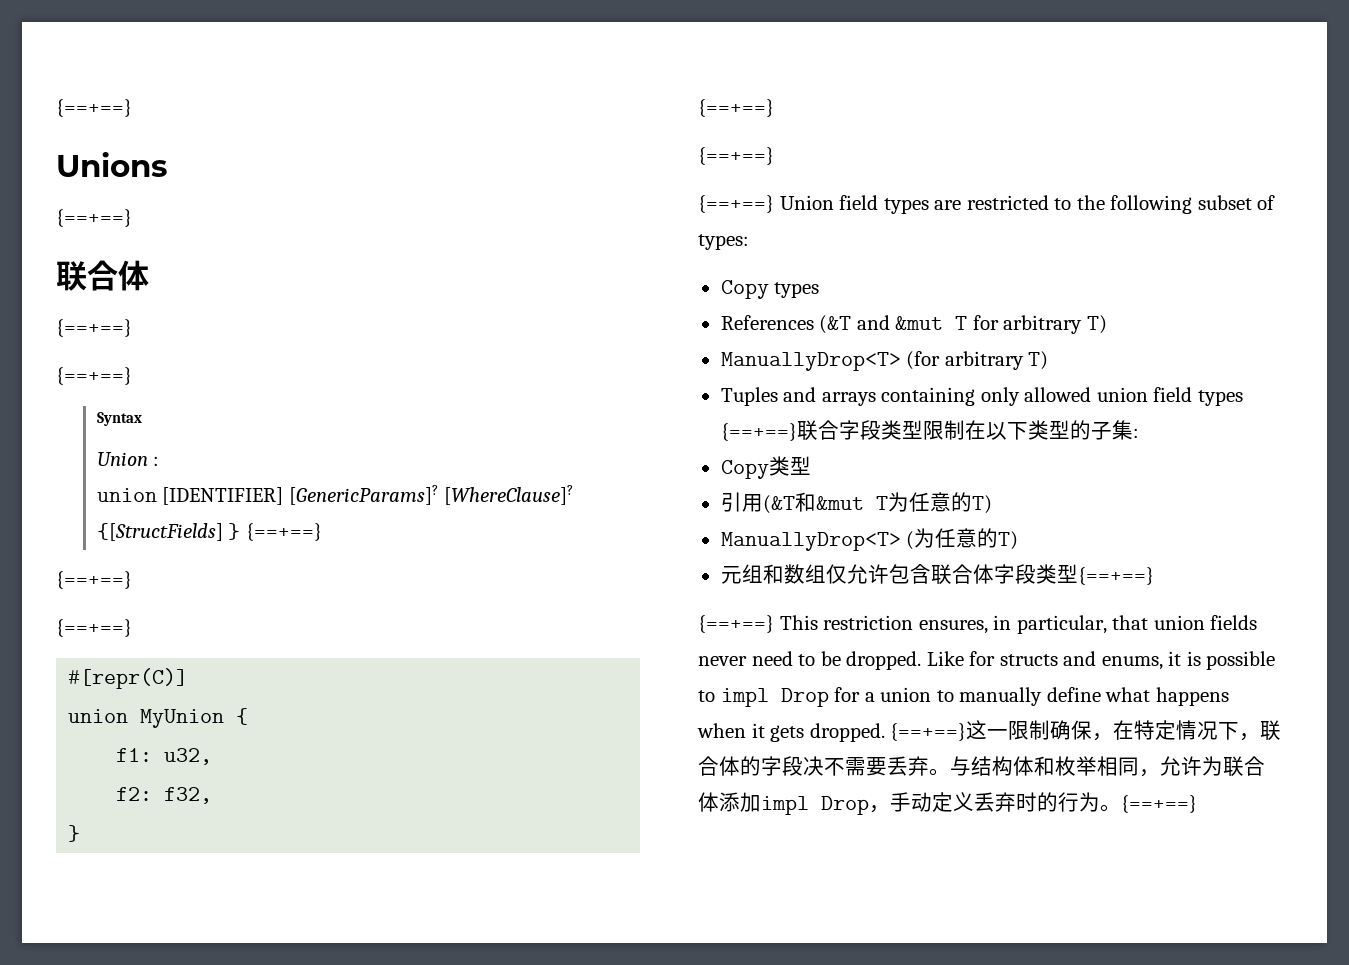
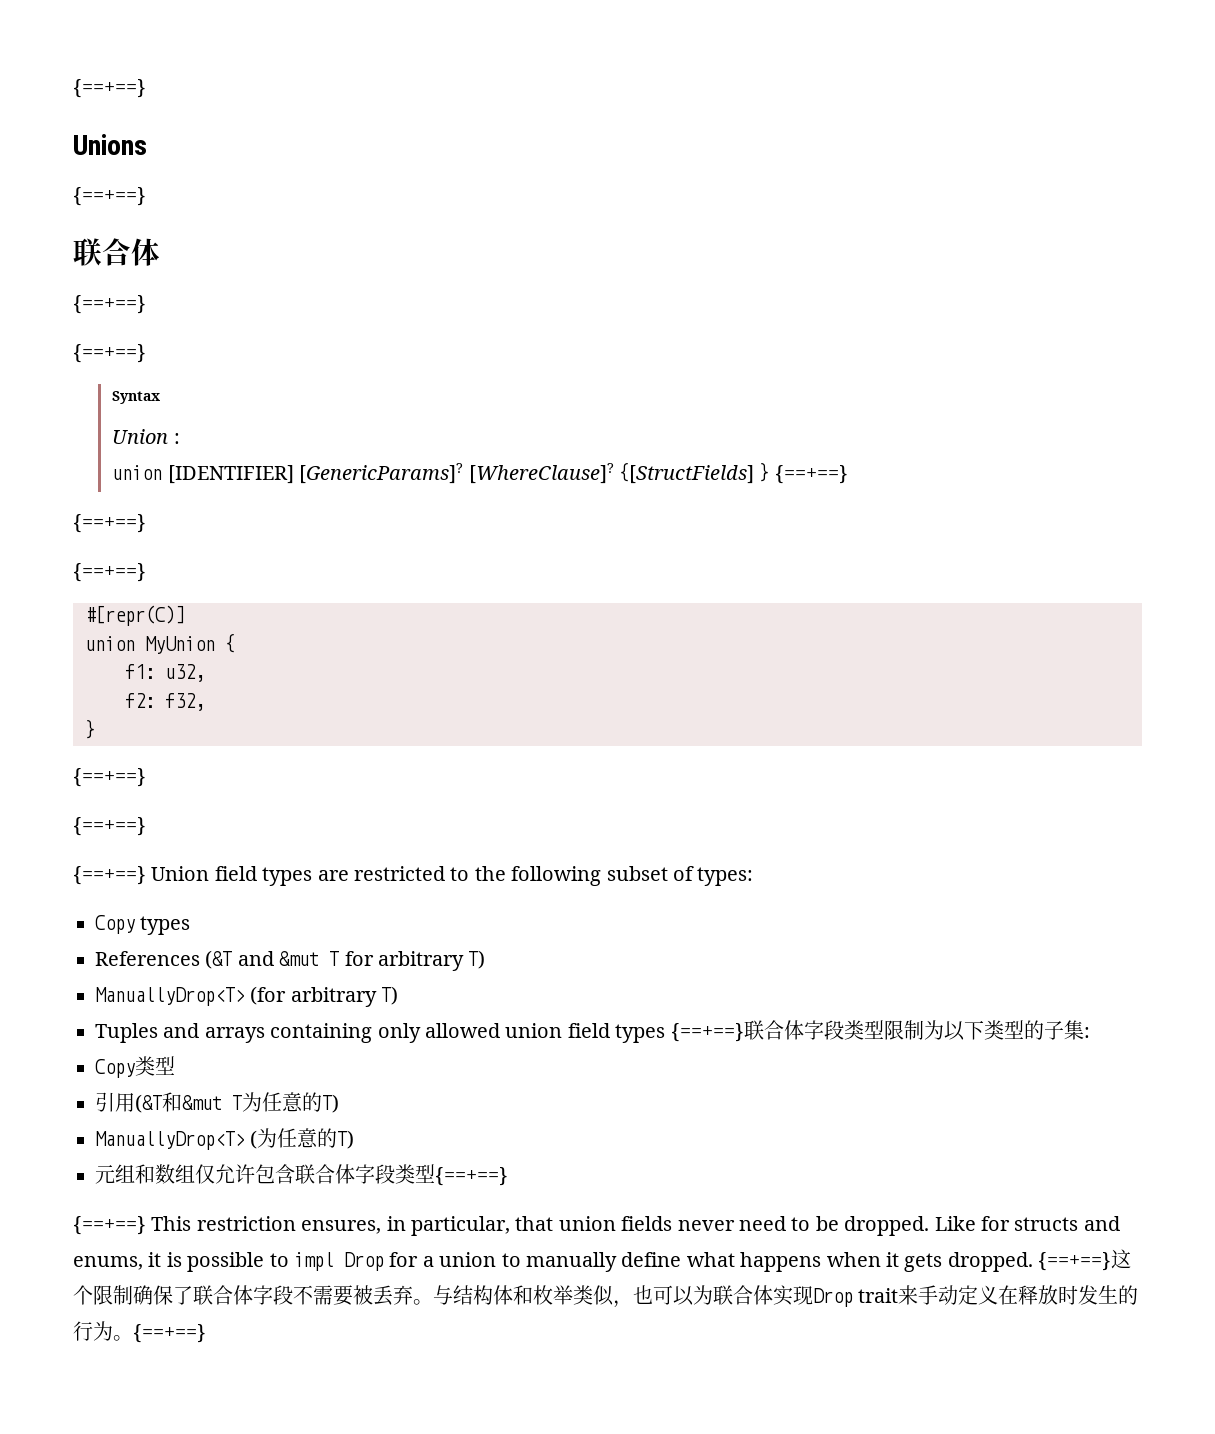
(839, 430) none -> [783,1020,804,1040] 体
[964,420,986,440] 在 -> [923,1020,944,1040] 为
[987,729,1009,738] 一 -> [73,1285,93,1305] 个
[1092,720,1282,741] [698,756,887,776] ，在特定情况下，联合体的字段决不需要 -> [173,1285,373,1306] 了联合体字段不需要被
[1097,756,1265,777] [698,792,1037,815] 相同，允许为联合体添加impl Drop，手动定义丢弃时 -> [573,1285,1119,1308] 类似，也可以为联合体实现Drop trait来手动定义在释放时发生

